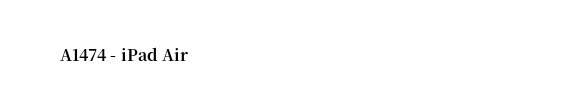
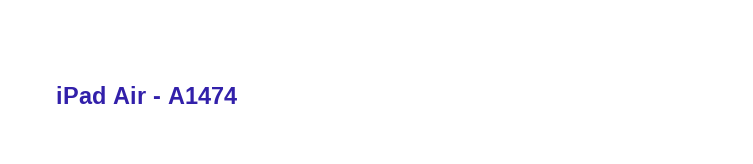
[60,47,188,61] A1474 - iPad Air -> [56,86,237,104] iPad Air - A1474

